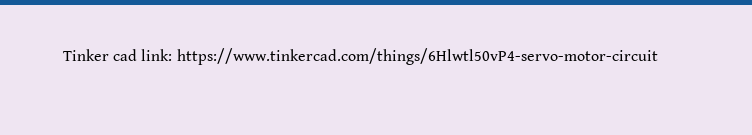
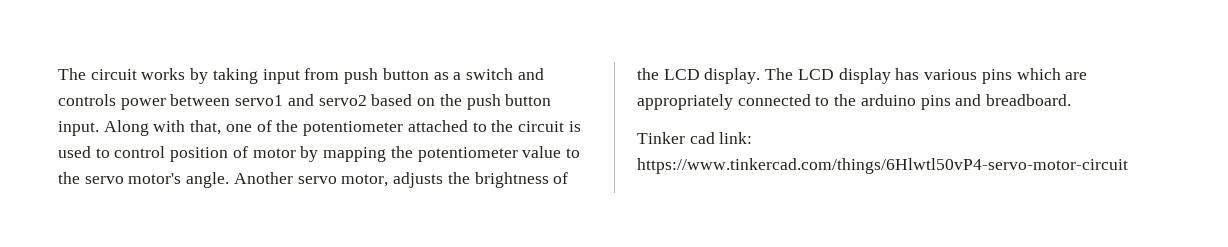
(63, 55) none -> [58,68,544,84] [58,94,552,110] [58,120,581,136] [58,146,580,162] [58,172,569,188] [637,68,1088,84] [637,94,1072,110] The circuit works by taking input from push button as a switch and controls power between servo1 and servo2 based on the push button input. Along with that, one of the potentiometer attached to the circuit is used to control position of motor by mapping the potentiometer value to the servo motor's angle. Another servo motor, adjusts the brightness of the LCD display. The LCD display has various pins which are appropriately connected to the arduino pins and breadboard. //

